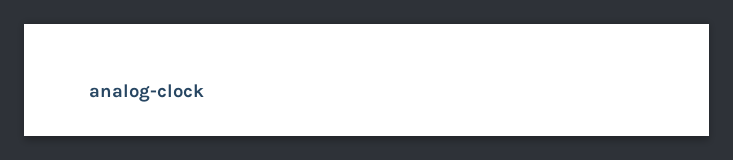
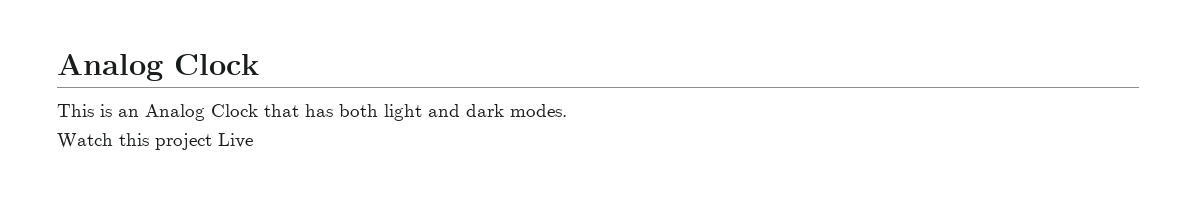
[89,84,204,102] analog-clock -> [57,54,259,81] [57,104,567,121] [57,133,253,150] Analog Clock // This is an Analog Clock that has both light and dark modes. // Watch this project Live

